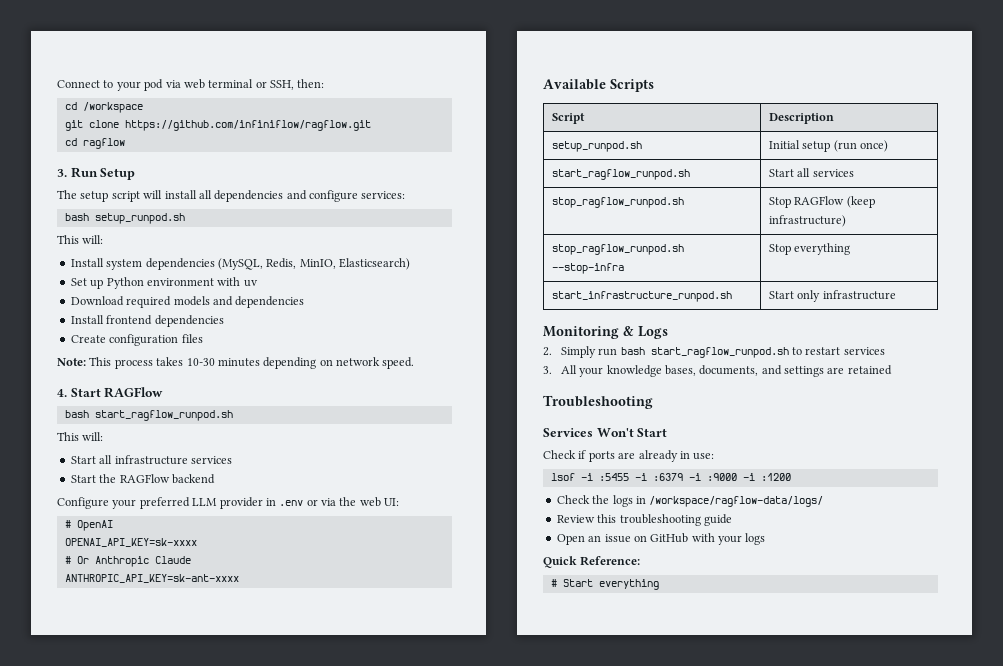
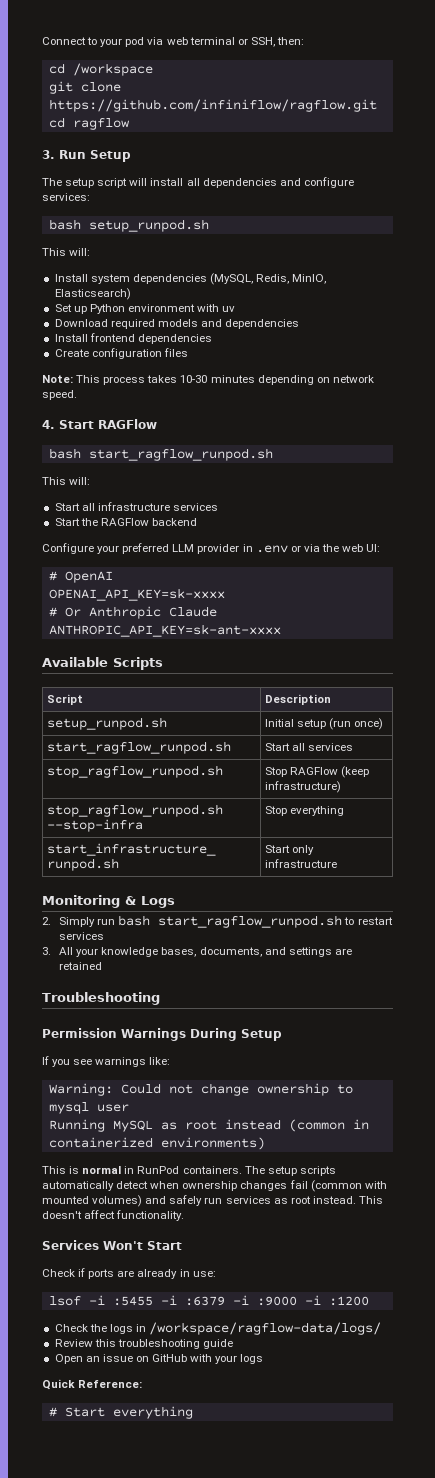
(653, 402) none -> [42,1028,282,1041] [42,1056,171,1067] [48,1083,353,1096] [48,1102,129,1114] [48,1119,369,1132] [48,1137,265,1150] [42,1166,336,1176] [42,1180,387,1192] [42,1195,383,1207] [42,1210,185,1221] // Permission Warnings During Setup // If you see warnings like: // Warning: Could not change ownership to mysql user // Running MySQL as root instead (common in containerized environments) // This is normal in RunPod containers. The setup scripts automatically detect when ownership changes fail (common with mounted volumes) and safely run services as root instead. This doesn't affect functionality.

